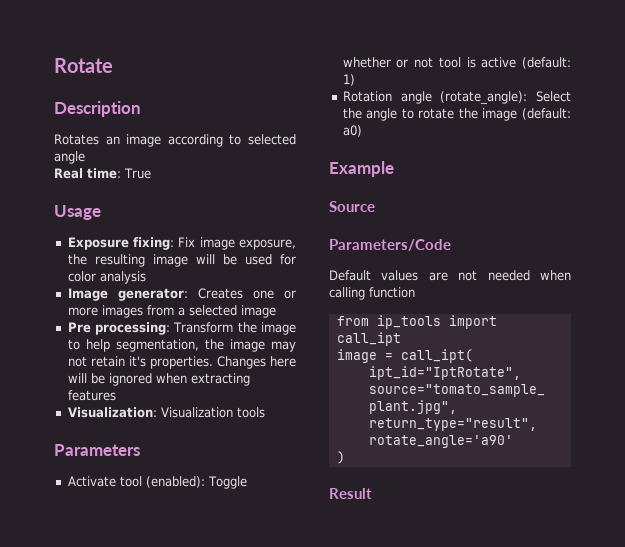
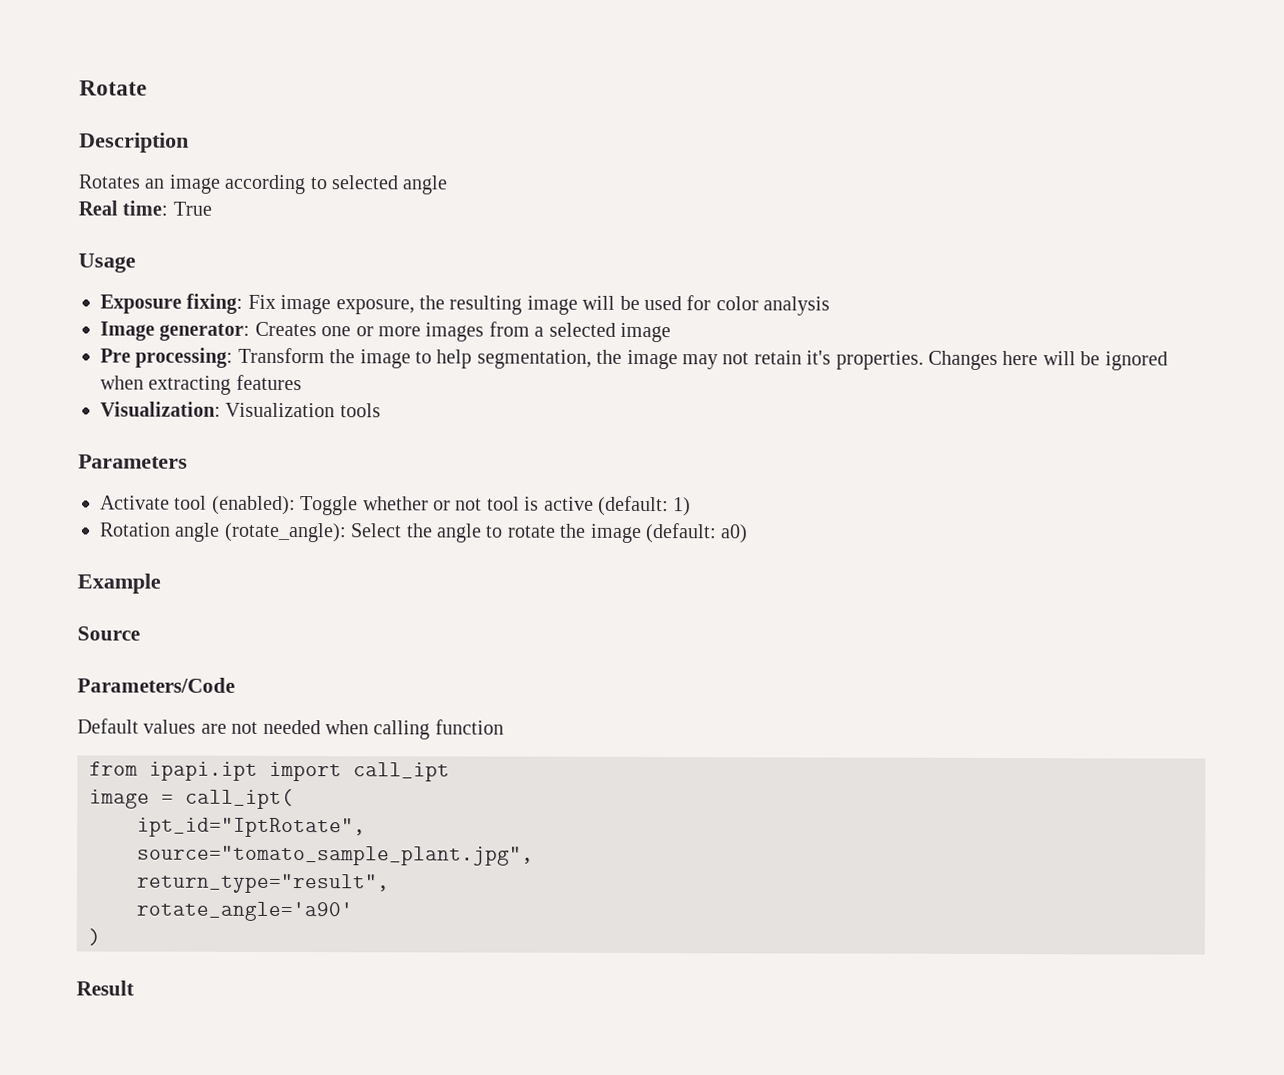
[376,315,441,329] ip_tools -> [149,761,258,781] ipapi.ipt

